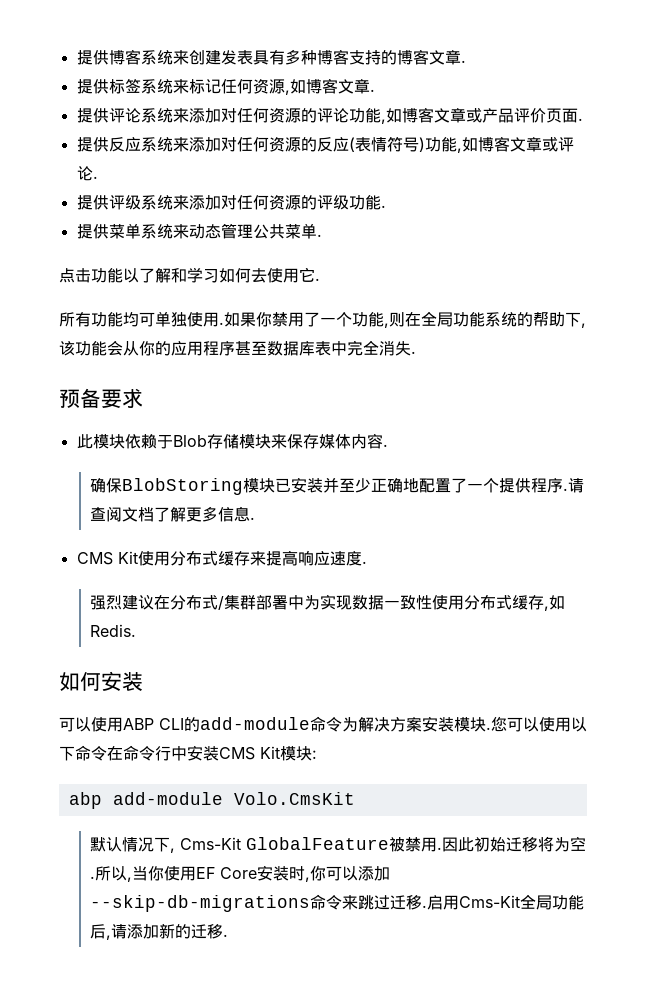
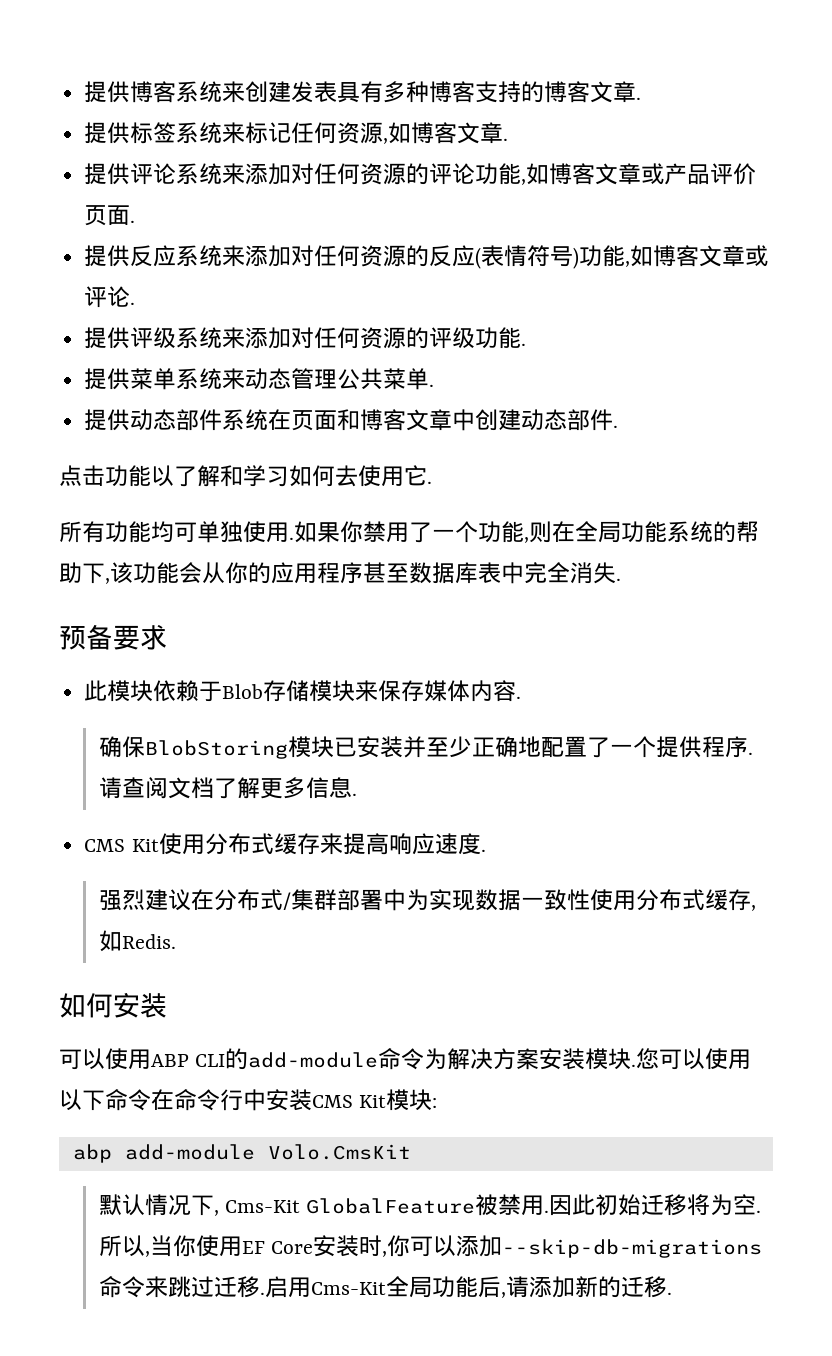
(322, 235) none -> [84,409,619,431] // 提供动态部件系统在页面和博客文章中创建动态部件.

